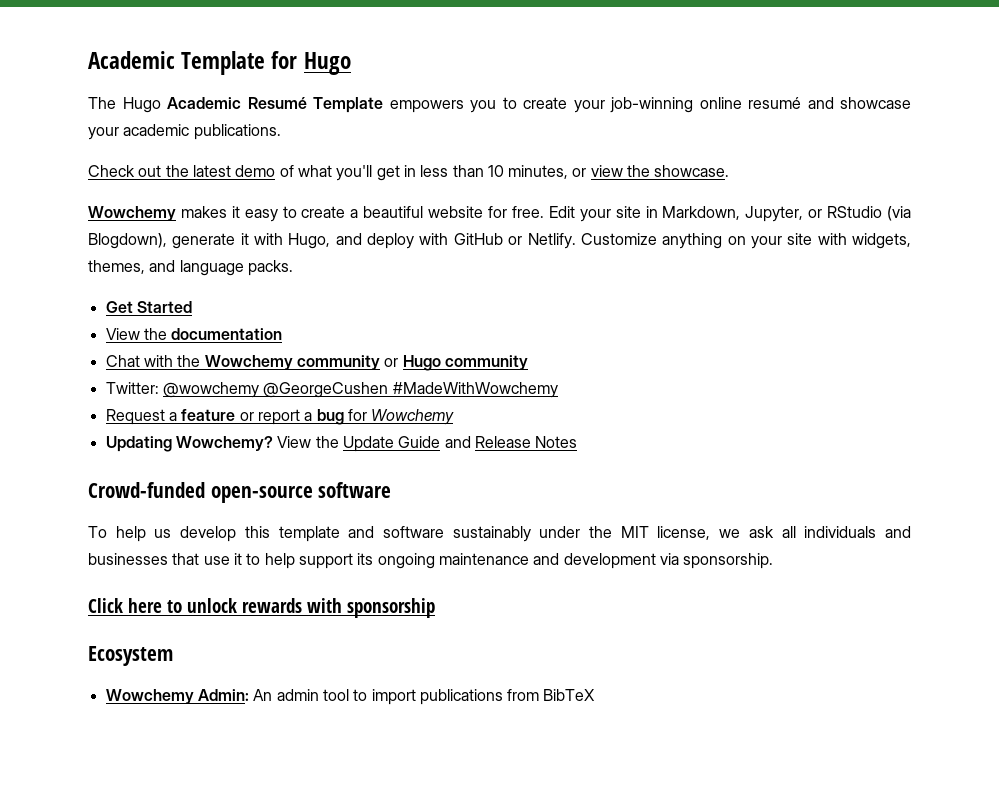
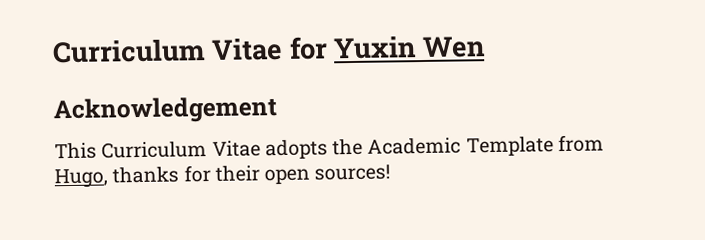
[88,51,351,75] [88,97,911,113] [88,124,281,140] [88,165,730,181] [88,206,912,222] [88,233,912,249] [88,260,293,276] [105,301,192,313] [105,328,283,340] [105,355,528,371] [105,382,558,398] [105,409,455,425] [105,436,578,452] [88,482,392,503] [88,526,912,542] [88,553,774,569] [88,598,435,618] [88,646,173,666] [105,689,596,705] Academic Template for Hugo // The Hugo Academic Resumé Template empowers you to create your job-winning online resumé and showcase your academic publications. // Check out the latest demo of what you'll get in less than 10 minutes, or view the showcase. // Wowchemy makes it easy to create a beautiful website for free. Edit your site in Markdown, Jupyter, or RStudio (via Blogdown), generate it with Hugo, and deploy with GitHub or Netlify. Customize anything on your site with widgets, themes, and language packs. // Get Started // View the documentation // Chat with the Wowchemy community or Hugo community // Twitter: @wowchemy @GeorgeCushen #MadeWithWowchemy // Request a feature or report a bug for Wowchemy // Updating Wowchemy? View the Update Guide and Release Notes // Crowd-funded open-source software // To help us develop this template and software sustainably under the MIT license, we ask all individuals and businesses that use it to help support its ongoing maintenance and development via sponsorship. // Click here to unlock rewards with sponsorship // Ecosystem // Wowchemy Admin: An admin tool to import publications from BibTeX -> [52,36,486,64] [53,96,278,125] [54,134,604,160] [54,164,392,189] Curriculum Vitae for Yuxin Wen // Acknowledgement // This Curriculum Vitae adopts the Academic Template from Hugo, thanks for their open sources!

